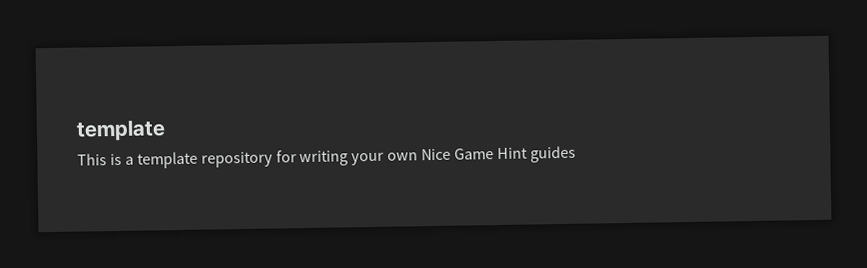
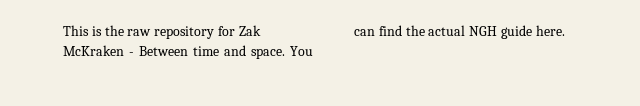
[76,120,166,142] template // -> (63, 30) none
[124,145,576,169] a template repository for writing your own Nice Game Hint guides -> [104,25,261,39] [63,45,313,59] [354,25,565,39] the raw repository for Zak McKraken - Between time and space. You can find the actual NGH guide here.

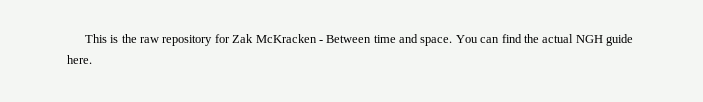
[63,45,124,56] McKraken -> [255,34,317,43] McKracken

